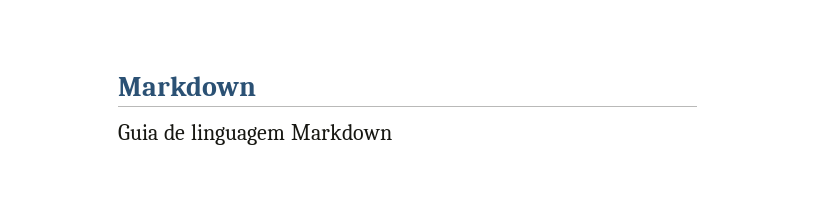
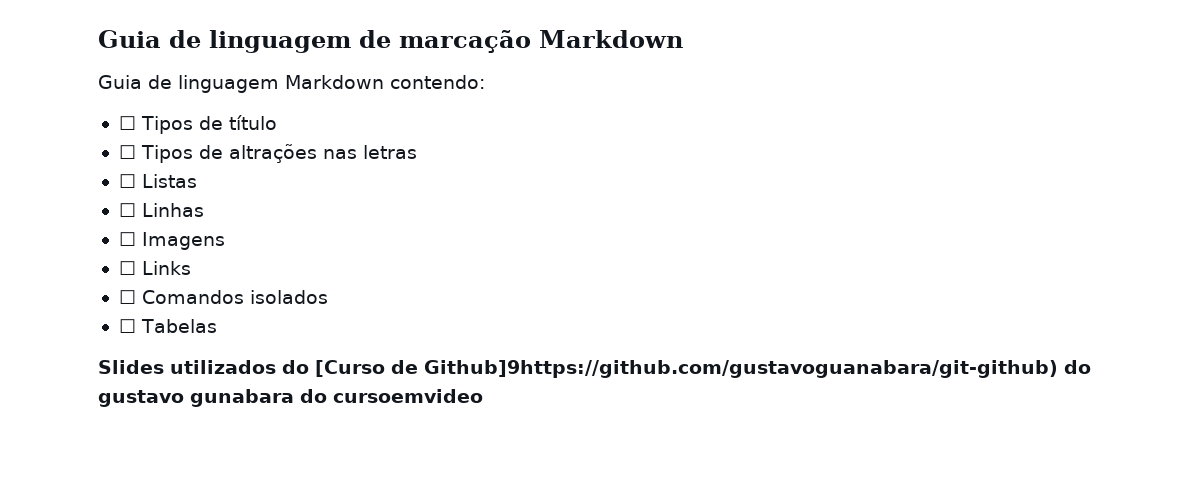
(118, 86) none -> [98,30,531,53] Guia de linguagem de marcação
(392, 132) none -> [390,75,485,89] [118,115,277,134] [118,144,417,163] [118,174,197,188] [118,203,204,217] [118,232,225,250] [118,261,191,275] [118,290,328,304] [118,319,217,333] [98,360,1091,378] [98,389,483,407] contendo: // ☐ Tipos de título // ☐ Tipos de altrações nas letras // ☐ Listas // ☐ Linhas // ☐ Imagens // ☐ Links // ☐ Comandos isolados // ☐ Tabelas // Slides utilizados do [Curso de Github]9https://github.com/gustavoguanabara/git-github) do gustavo gunabara do cursoemvideo

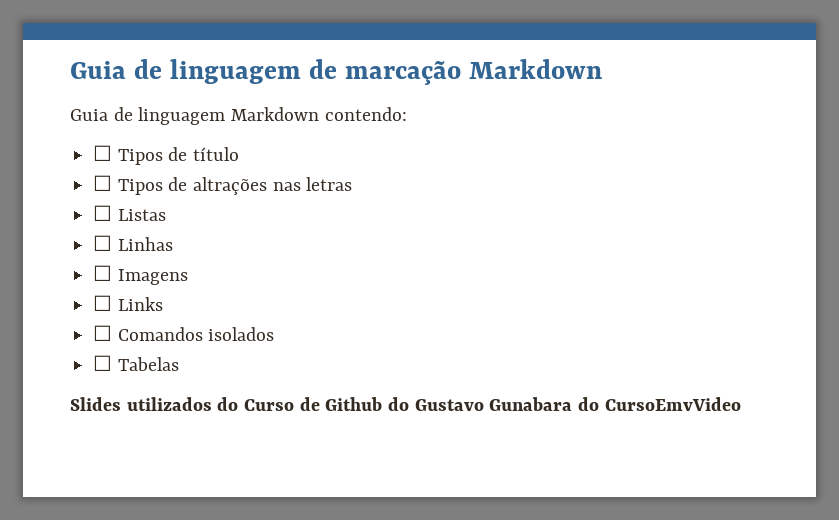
[315,360,1091,378] [98,389,483,407] [Curso de Github]9https://github.com/gustavoguanabara/git-github) do gustavo gunabara do cursoemvideo -> [244,397,741,411] Curso de Github do Gustavo Gunabara do CursoEmvVideo

